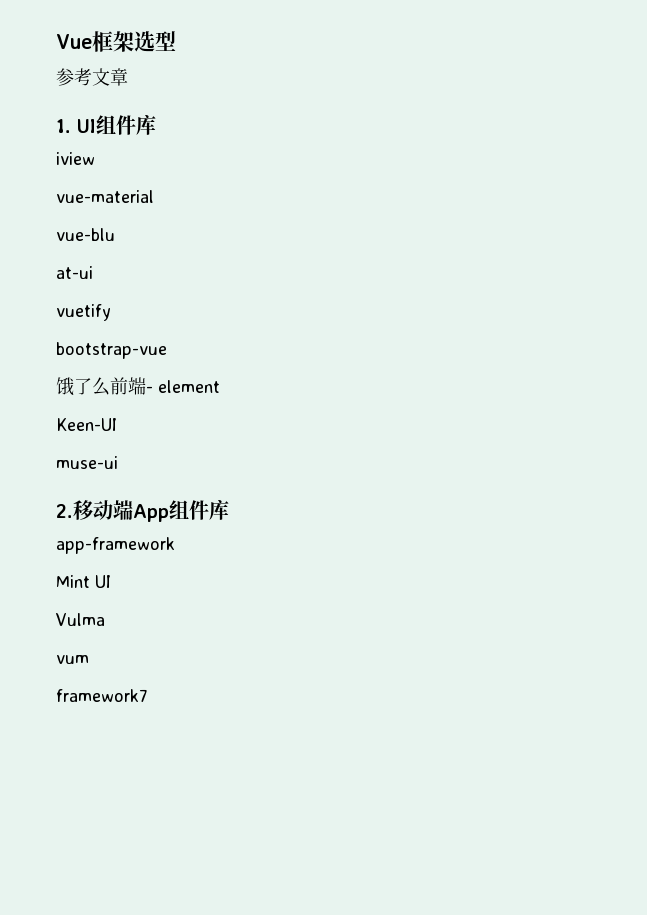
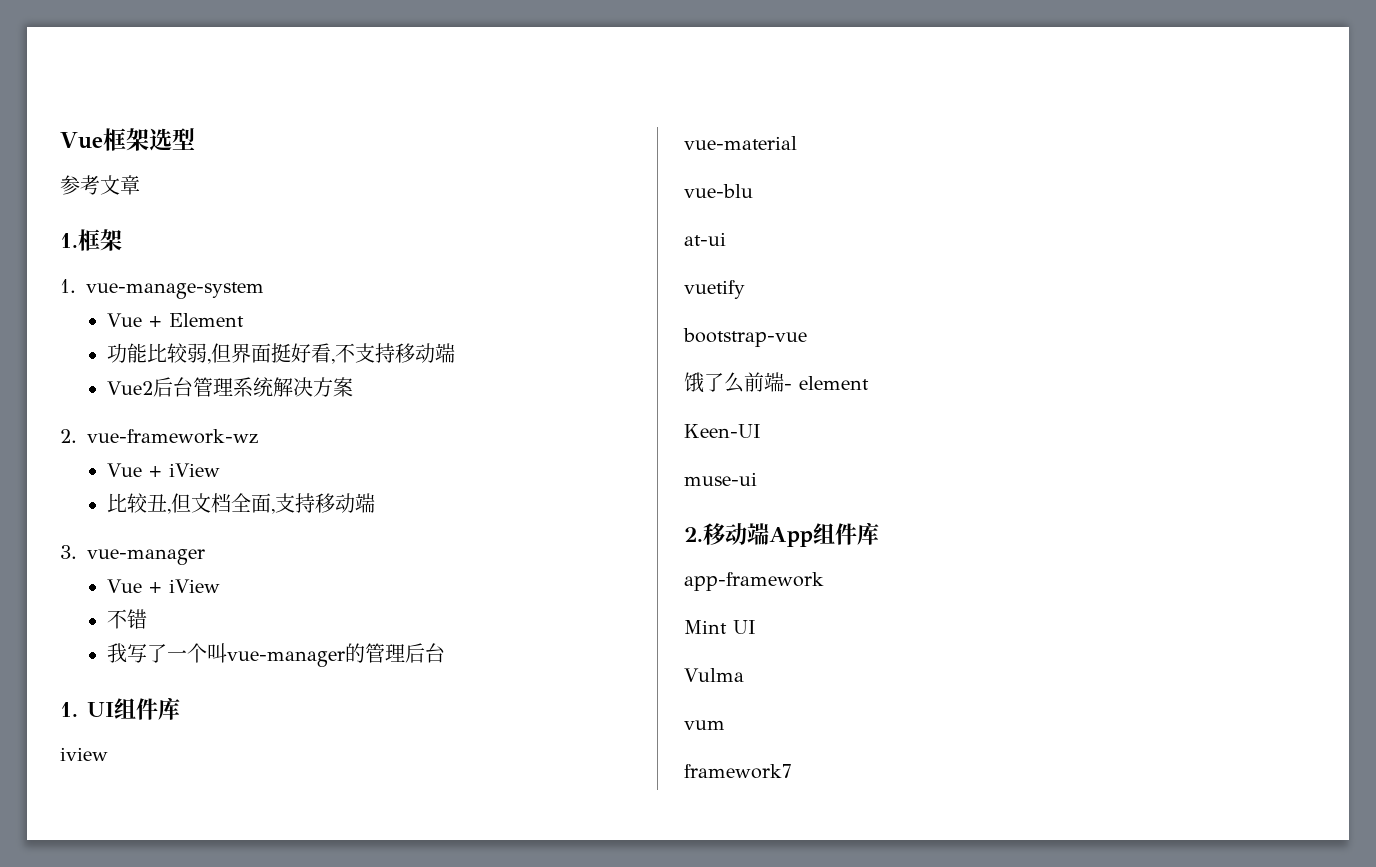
(128, 77) none -> [60,229,122,251] [60,279,264,299] [107,313,245,327] [107,343,456,364] [107,377,354,397] [60,429,258,444] [107,463,221,477] [107,493,376,514] [60,545,205,565] [107,579,221,593] [107,609,148,629] [107,643,446,667] // 1.框架 // 1. vue-manage-system // Vue + Element // 功能比较弱,但界面挺好看,不支持移动端 // Vue2后台管理系统解决方案 // 2. vue-framework-wz // Vue + iView // 比较丑,但文档全面,支持移动端 // 3. vue-manager // Vue + iView // 不错 // 我写了一个叫vue-manager的管理后台

